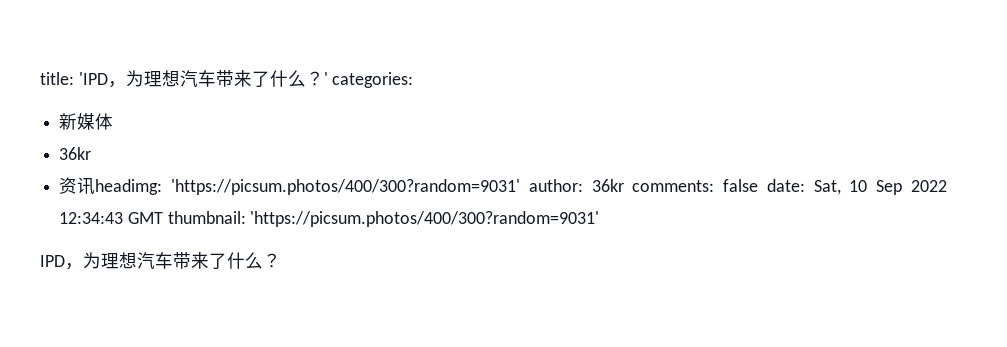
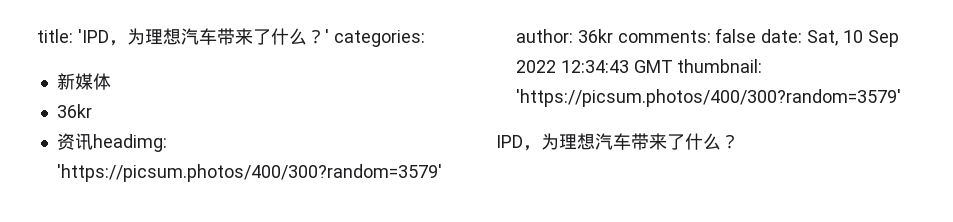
[171,179,521,195] 'https://picsum.photos/400/300?random=9031' -> [56,164,442,182] 'https://picsum.photos/400/300?random=3579'
[250,211,600,227] 'https://picsum.photos/400/300?random=9031' -> [515,89,901,107] 'https://picsum.photos/400/300?random=3579'

